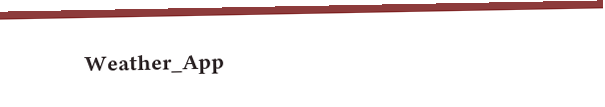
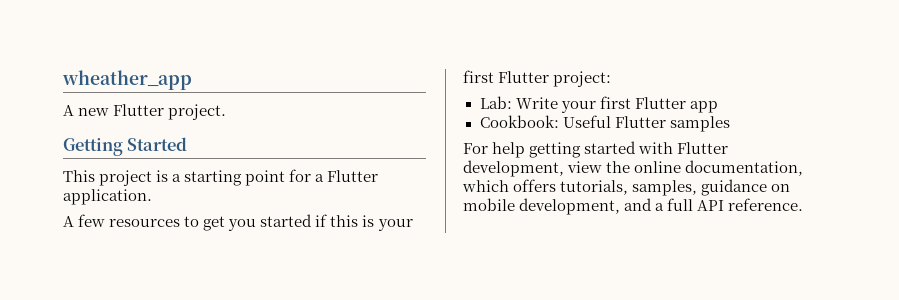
[84,53,225,77] Weather_App -> [62,70,192,90] [63,104,227,120] [63,137,188,156] [63,169,379,186] [63,189,152,205] [63,214,413,231] [463,70,612,87] [479,96,718,113] [479,115,730,132] [463,141,729,158] [463,160,804,177] [462,179,791,196] [463,198,804,215] wheather_app // A new Flutter project. // Getting Started // This project is a starting point for a Flutter application. // A few resources to get you started if this is your first Flutter project: // Lab: Write your first Flutter app // Cookbook: Useful Flutter samples // For help getting started with Flutter development, view the online documentation, which offers tutorials, samples, guidance on mobile development, and a full API reference.

